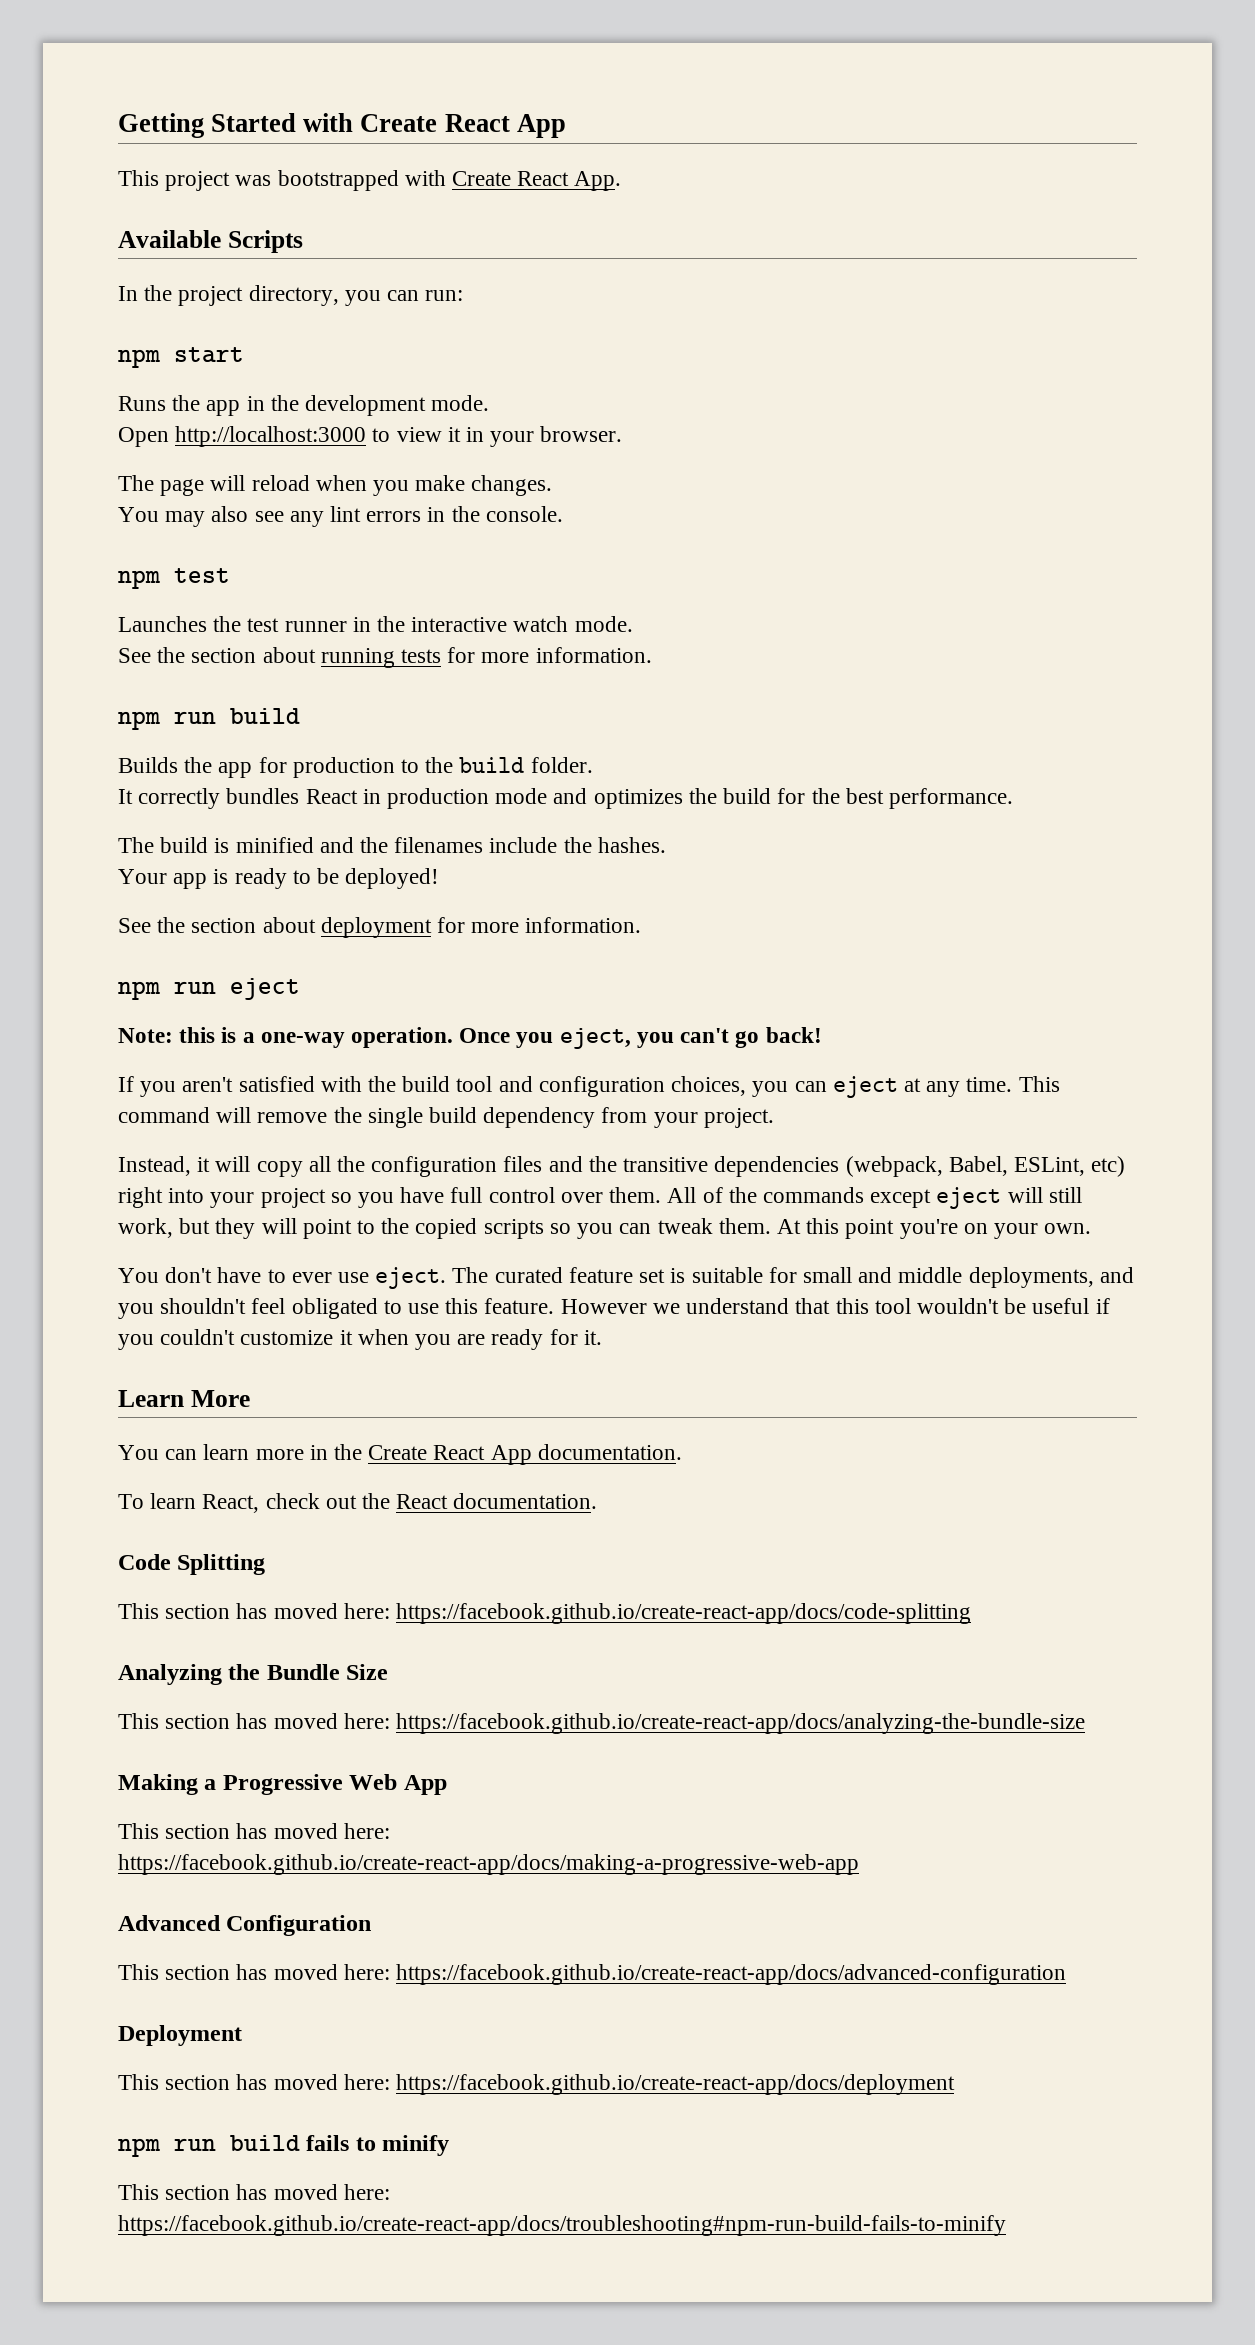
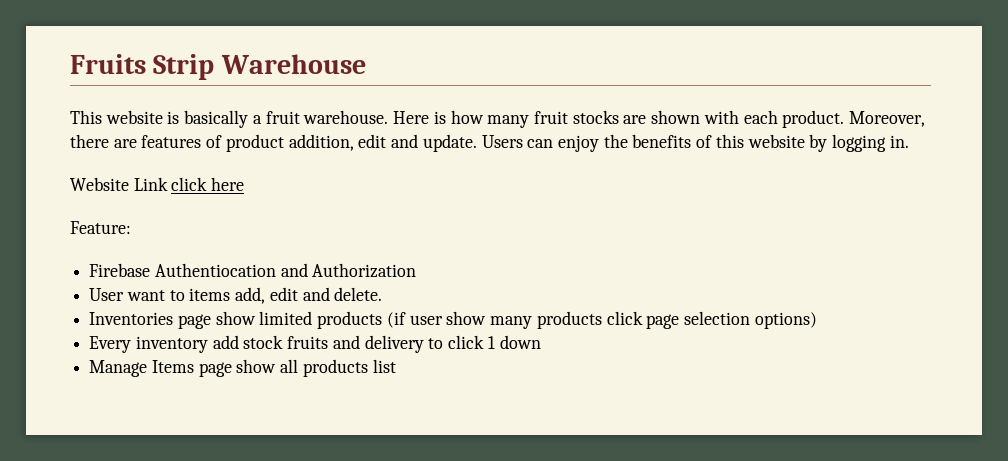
[118,113,566,138] [118,170,622,191] [118,230,303,253] [118,285,464,306] [118,347,244,368] [118,395,490,416] [118,426,623,447] [118,475,553,496] [118,506,563,527] [118,568,230,589] [118,616,633,632] [118,647,652,668] [118,708,300,730] [118,757,593,778] [118,788,1013,809] [118,837,666,853] [118,868,440,889] [118,917,642,938] [118,978,300,1000] [118,1027,822,1049] [118,1076,1060,1098] [118,1107,774,1128] [118,1156,1126,1177] [118,1187,1082,1209] [118,1218,1092,1239] [118,1267,1134,1289] [118,1298,1110,1319] [118,1329,602,1350] [118,1390,250,1407] [118,1444,682,1465] [118,1493,598,1513] [118,1554,266,1575] [118,1603,972,1624] [118,1664,389,1685] [118,1713,1086,1734] [118,1774,447,1795] [118,1823,390,1839] [118,1854,859,1875] [118,1915,372,1936] [118,1964,1067,1985] [118,2025,242,2046] [118,2074,956,2095] [118,2135,450,2157] [118,2184,390,2200] [118,2215,1006,2236] Getting Started with Create React App // This project was bootstrapped with Create React App. // Available Scripts // In the project directory, you can run: // npm start // Runs the app in the development mode. // Open http://localhost:3000 to view it in your browser. // The page will reload when you make changes. // You may also see any lint errors in the console. // npm test // Launches the test runner in the interactive watch mode. // See the section about running tests for more information. // npm run build // Builds the app for production to the build folder. // It correctly bundles React in production mode and optimizes the build for the best performance. // The build is minified and the filenames include the hashes. // Your app is ready to be deployed! // See the section about deployment for more information. // npm run eject // Note: this is a one-way operation. Once you eject, you can't go back! // If you aren't satisfied with the build tool and configuration choices, you can eject at any time. This command will remove the single build dependency from your project. // Instead, it will copy all the configuration files and the transitive dependencies (webpack, Babel, ESLint, etc) right into your project so you have full control over them. All of the commands except eject will still work, but they will point to the copied scripts so you can tweak them. At this point you're on your own. // You don't have to ever use eject. The curated feature set is suitable for small and middle deployments, and you shouldn't feel obligated to use this feature. However we understand that this tool wouldn't be useful if you couldn't customize it when you are ready for it. // Learn More // You can learn more in the Create React App documentation. // To learn React, check out the React documentation. // Code Splitting // This section has moved here: https://facebook.github.io/create-react-app/docs/code-splitting // Analyzing the Bundle Size // This section has moved here: https://facebook.github.io/create-react-app/docs/analyzing-the-bundle-size // Making a Progressive Web App // This section has moved here: https://facebook.github.io/create-react-app/docs/making-a-progressive-web-app // Advanced Configuration // This section has moved here: https://facebook.github.io/create-react-app/docs/advanced-configuration // Deployment // This section has moved here: https://facebook.github.io/create-react-app/docs/deployment // npm run build fails to minify // This section has moved here: https://facebook.github.io/create-react-app/docs/troubleshooting#npm-run-build-fails-to-minify -> [70,54,366,80] [70,110,926,128] [70,134,909,152] [70,177,245,191] [70,221,131,234] [89,263,417,278] [89,287,383,304] [89,311,817,329] [89,335,541,353] [89,359,396,377] Fruits Strip Warehouse // This website is basically a fruit warehouse. Here is how many fruit stocks are shown with each product. Moreover, there are features of product addition, edit and update. Users can enjoy the benefits of this website by logging in. // Website Link click here // Feature: // Firebase Authentiocation and Authorization // User want to items add, edit and delete. // Inventories page show limited products (if user show many products click page selection options) // Every inventory add stock fruits and delivery to click 1 down // Manage Items page show all products list

